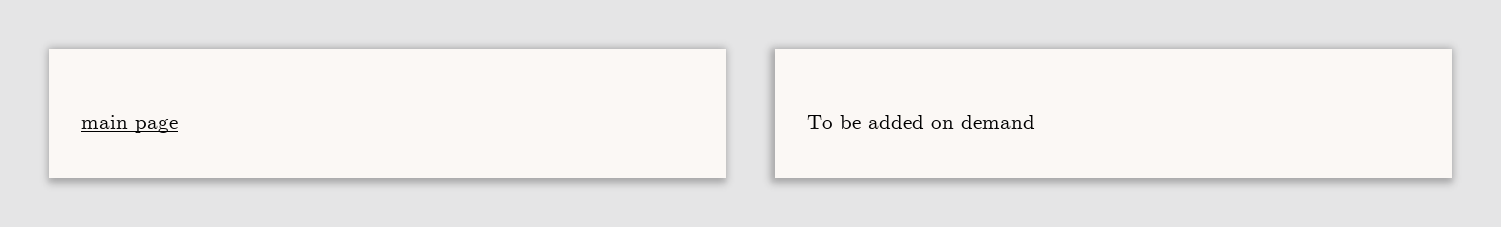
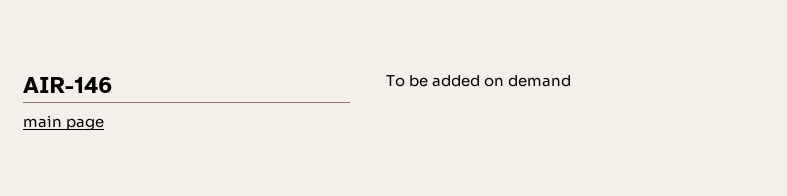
(81, 122) none -> [23,77,113,93] AIR-146 //

